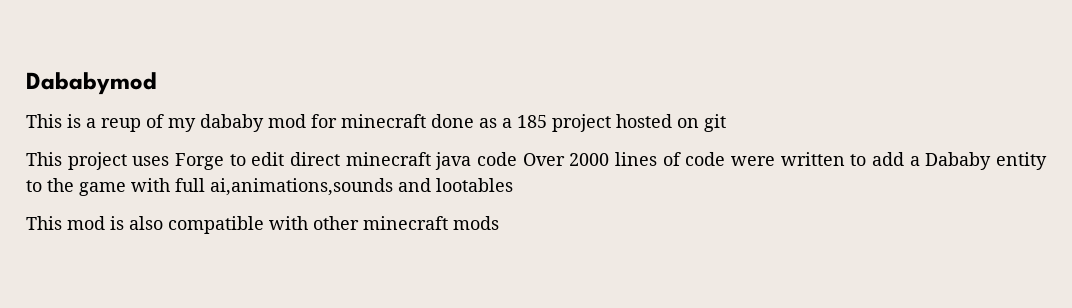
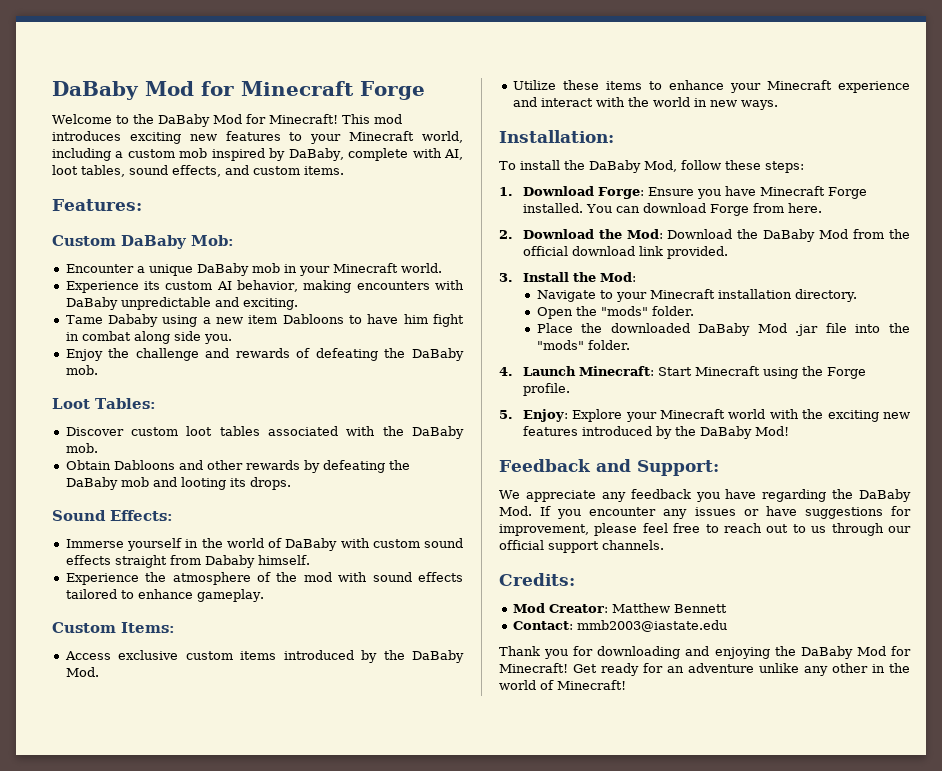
[26,72,157,95] [26,114,726,132] [26,152,1047,170] [26,178,513,196] [26,216,499,234] Dababymod // This is a reup of my dababy mod for minecraft done as a 185 project hosted on git // This project uses Forge to edit direct minecraft java code Over 2000 lines of code were written to add a Dababy entity to the game with full ai,animations,sounds and lootables // This mod is also compatible with other minecraft mods -> [52,81,425,100] [52,114,402,127] [52,131,463,144] [52,148,463,161] [52,165,344,177] [52,199,142,211] [52,235,234,249] [65,263,442,276] [65,280,464,293] [65,297,298,310] [65,314,464,327] [65,331,232,344] [65,348,464,361] [65,365,98,375] [52,398,156,409] [65,426,464,439] [65,443,98,453] [65,460,410,473] [65,477,291,490] [52,510,173,521] [65,538,463,551] [65,555,310,568] [65,572,463,585] [65,589,264,602] [52,622,175,633] [64,650,465,663] [65,667,99,677] [512,80,910,93] [512,97,778,110] [499,130,614,143] [499,160,804,173] [499,186,867,199] [522,203,822,216] [499,229,910,242] [522,246,728,259] [499,272,636,282] [536,289,858,302] [536,306,695,319] [536,323,910,336] [536,340,631,350] [499,366,866,379] [522,383,570,396] [499,409,910,422] [522,426,789,439] [499,459,719,476] [499,489,911,502] [499,506,911,519] [499,523,911,536] [499,540,664,553] [499,573,575,586] [512,603,727,613] [512,620,727,632] [499,646,911,659] [499,663,910,676] [499,680,626,690] DaBaby Mod for Minecraft Forge // Welcome to the DaBaby Mod for Minecraft! This mod introduces exciting new features to your Minecraft world, including a custom mob inspired by DaBaby, complete with AI, loot tables, sound effects, and custom items. // Features: // Custom DaBaby Mob: // Encounter a unique DaBaby mob in your Minecraft world. // Experience its custom AI behavior, making encounters with DaBaby unpredictable and exciting. // Tame Dababy using a new item Dabloons to have him fight in combat along side you. // Enjoy the challenge and rewards of defeating the DaBaby mob. // Loot Tables: // Discover custom loot tables associated with the DaBaby mob. // Obtain Dabloons and other rewards by defeating the DaBaby mob and looting its drops. // Sound Effects: // Immerse yourself in the world of DaBaby with custom sound effects straight from Dababy himself. // Experience the atmosphere of the mod with sound effects tailored to enhance gameplay. // Custom Items: // Access exclusive custom items introduced by the DaBaby Mod. // Utilize these items to enhance your Minecraft experience and interact with the world in new ways. // Installation: // To install the DaBaby Mod, follow these steps: // 1. Download Forge: Ensure you have Minecraft Forge installed. You can download Forge from here. // 2. Download the Mod: Download the DaBaby Mod from the official download link provided. // 3. Install the Mod: // Navigate to your Minecraft installation directory. // Open the "mods" folder. // Place the downloaded DaBaby Mod .jar file into the "mods" folder. // 4. Launch Minecraft: Start Minecraft using the Forge profile. // 5. Enjoy: Explore your Minecraft world with the exciting new features introduced by the DaBaby Mod! // Feedback and Support: // We appreciate any feedback you have regarding the DaBaby Mod. If you encounter any issues or have suggestions for improvement, please feel free to reach out to us through our official support channels. // Credits: // Mod Creator: Matthew Bennett // Contact: mmb2003@iastate.edu // Thank you for downloading and enjoying the DaBaby Mod for Minecraft! Get ready for an adventure unlike any other in the world of Minecraft!

